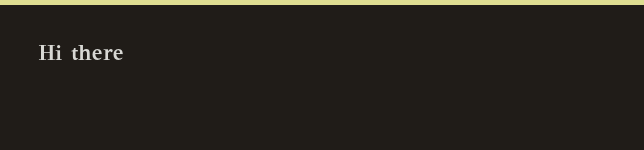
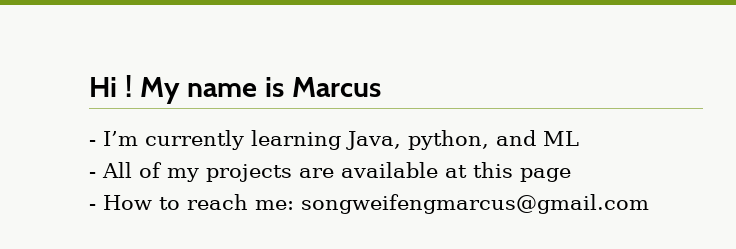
[71,45,124,61] there -> [124,75,382,104] [89,130,579,150] [89,162,571,182] [89,194,649,214] ! My name is Marcus // - I’m currently learning Java, python, and ML // - All of my projects are available at this page // - How to reach me: songweifengmarcus@gmail.com

